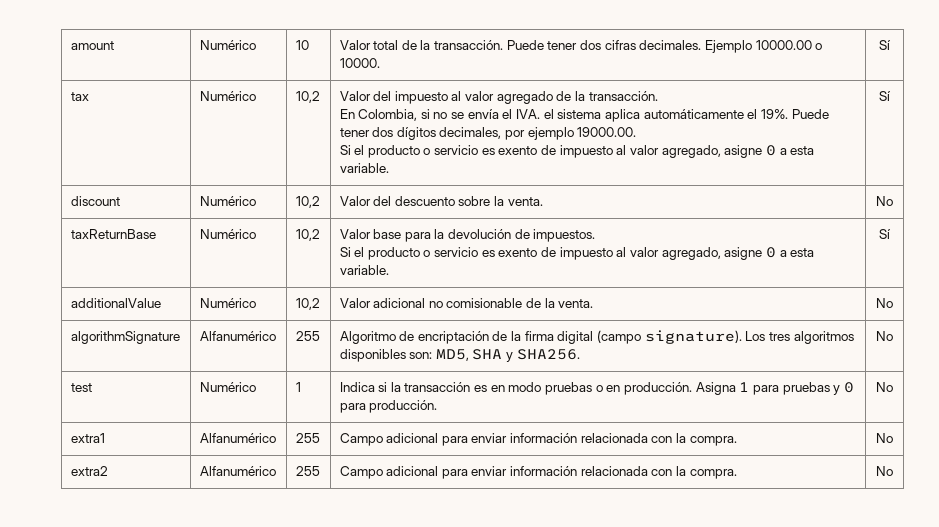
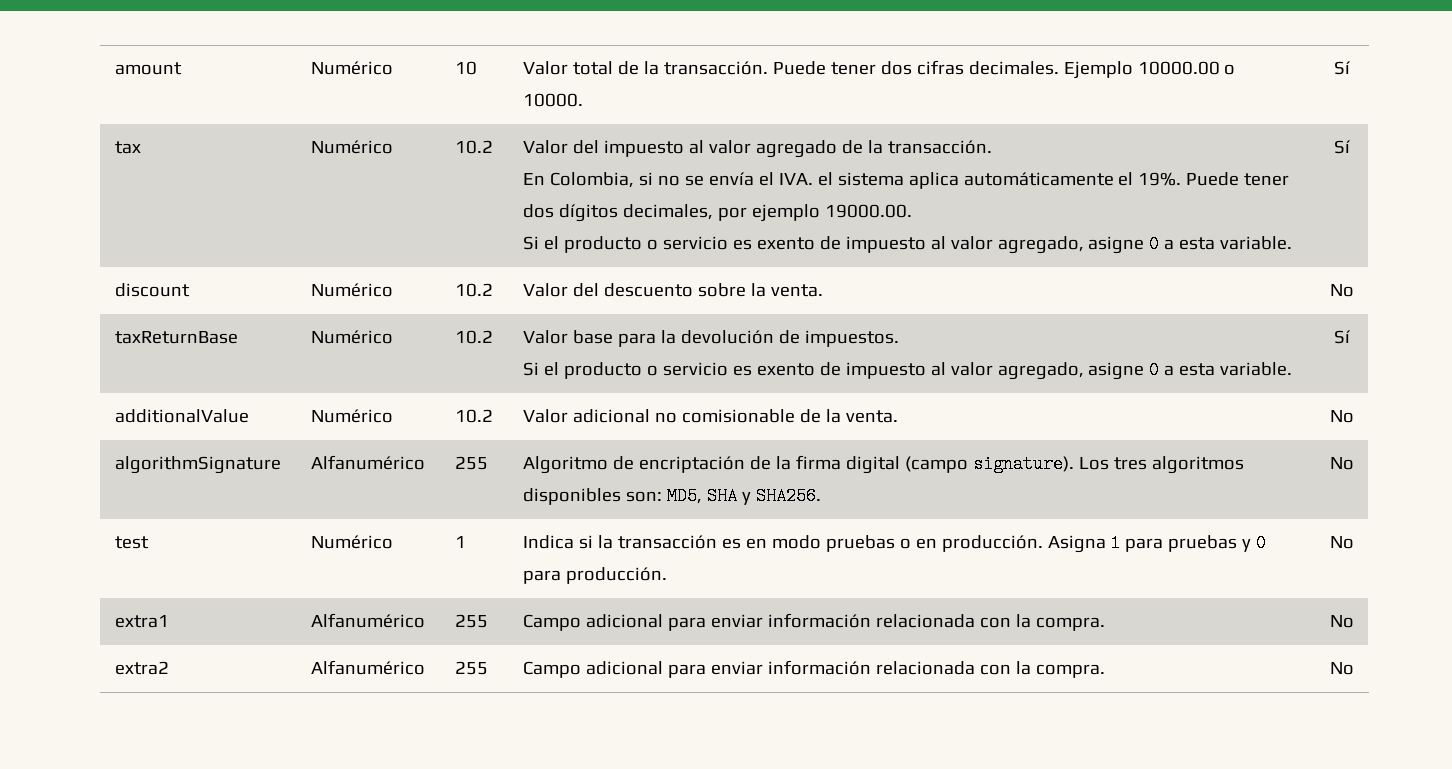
[295,91,320,103] 10,2 -> [454,140,493,154] 10.2
[295,196,320,208] 10,2 -> [454,283,493,297] 10.2
[295,229,320,241] 10,2 -> [454,330,493,344] 10.2
[295,298,320,310] 10,2 -> [454,409,493,423] 10.2

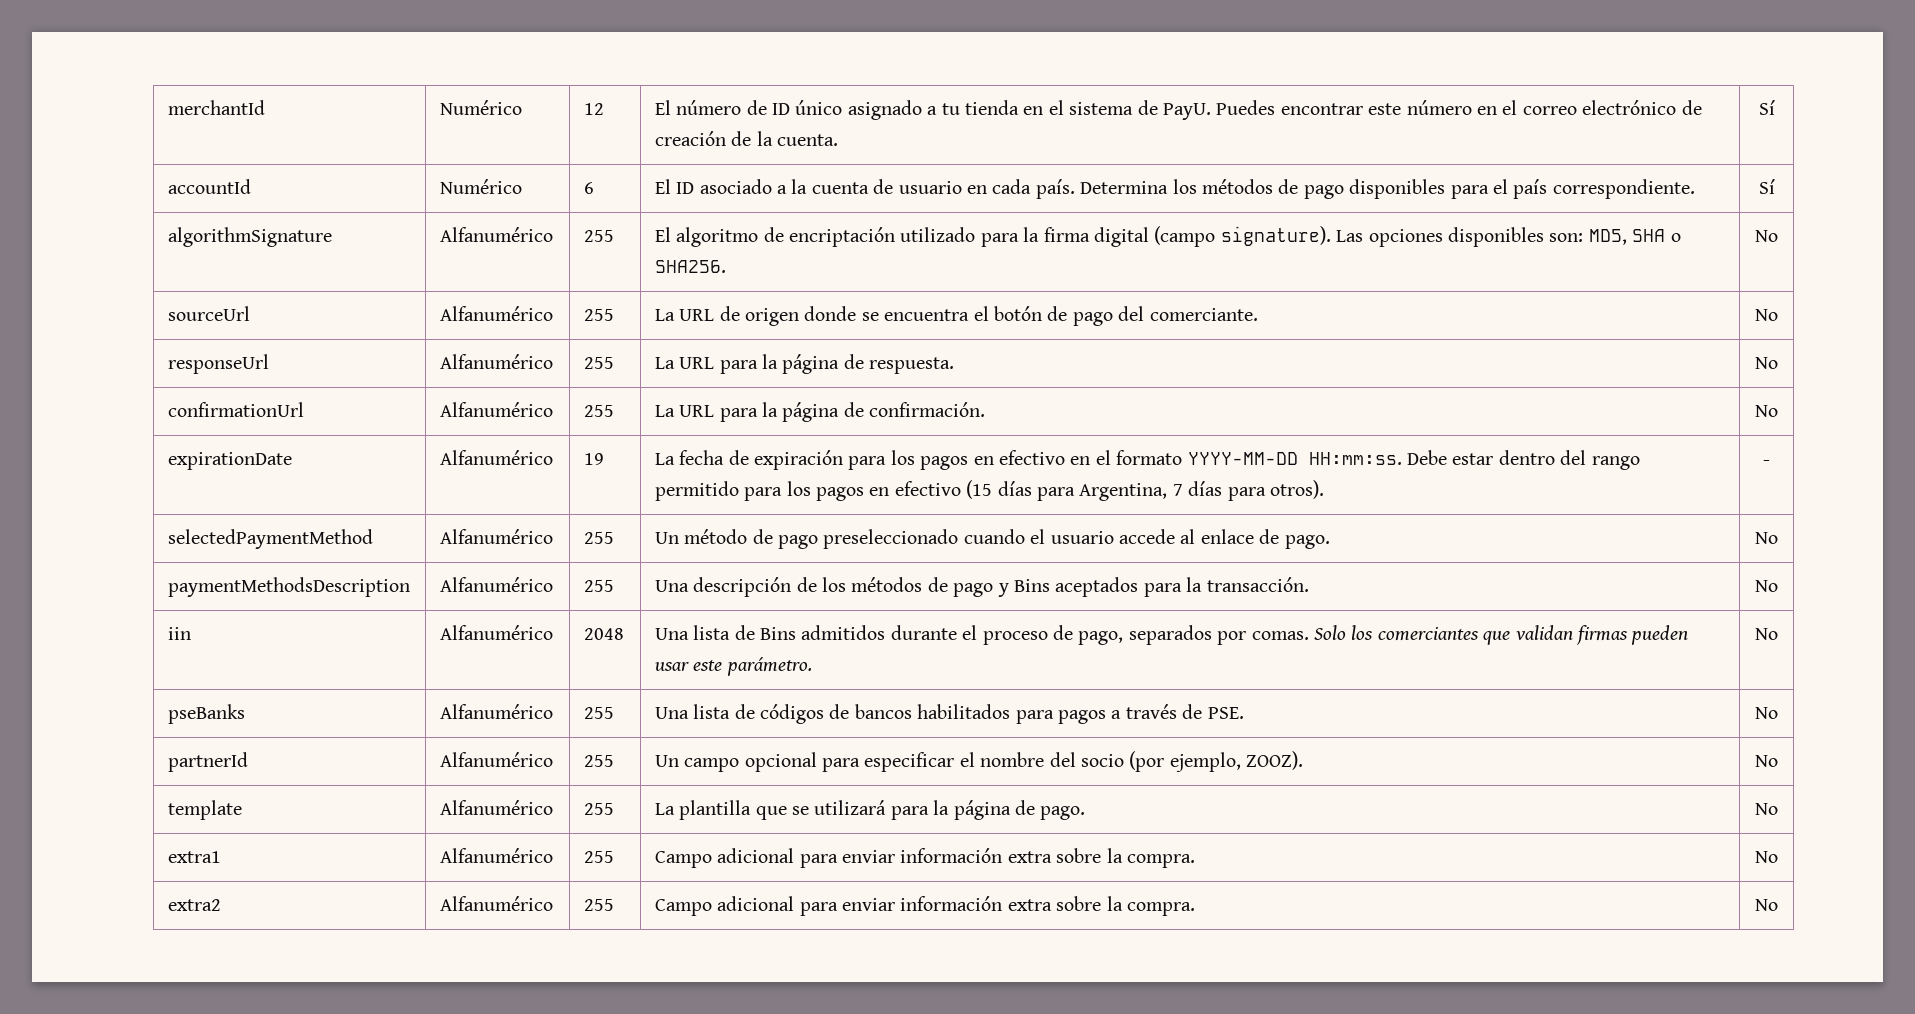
[114,62,182,75] [310,61,393,75] [454,61,477,75] [522,60,1236,79] [522,93,583,107] [1333,61,1351,75] [114,141,141,154] [310,140,393,154] [454,140,493,154] [522,140,992,158] [522,172,1290,189] [522,204,912,222] [522,235,1293,254] [1333,140,1351,154] [114,283,190,297] [310,283,393,297] [454,283,493,297] [522,283,823,297] [1329,284,1354,297] [114,331,238,344] [310,330,393,344] [454,330,493,344] [522,330,899,347] [522,361,1293,380] [1333,330,1351,344] [114,409,249,423] [310,409,393,423] [454,409,493,423] [522,409,898,423] [1329,410,1354,423] [114,456,281,474] [310,455,425,470] [454,456,488,470] [522,456,771,474] amount | Numérico | 10 | Valor total de la transacción. Puede tener dos cifras decimales. Ejemplo 10000.00 o 10000. | Sí // tax | Numérico | 10.2 | Valor del impuesto al valor agregado de la transacción. // En Colombia, si no se envía el IVA. el sistema aplica automáticamente el 19%. Puede tener dos dígitos decimales, por ejemplo 19000.00. // Si el producto o servicio es exento de impuesto al valor agregado, asigne 0 a esta variable. | Sí // discount | Numérico | 10.2 | Valor del descuento sobre la venta. | No // taxReturnBase | Numérico | 10.2 | Valor base para la devolución de impuestos. // Si el producto o servicio es exento de impuesto al valor agregado, asigne 0 a esta variable. | Sí // additionalValue | Numérico | 10.2 | Valor adicional no comisionable de la venta. | No // algorithmSignature | Alfanumérico | 255 | Algoritmo de encriptación de -> [167,100,265,115] [439,100,522,115] [583,103,604,115] [654,100,1702,120] [654,131,839,146] [1758,100,1775,115] [167,179,251,194] [439,179,522,194] [583,182,594,194] [654,179,1695,199] [1758,179,1775,194] [167,227,332,247] [439,227,553,242] [583,230,614,242] [654,227,1019,247] merchantId | Numérico | 12 | El número de ID único asignado a tu tienda en el sistema de PayU. Puedes encontrar este número en el correo electrónico de creación de la cuenta. | Sí // accountId | Numérico | 6 | El ID asociado a la cuenta de usuario en cada país. Determina los métodos de pago disponibles para el país correspondiente. | Sí // algorithmSignature | Alfanumérico | 255 | El algoritmo de encriptación utilizado para
[1078,456,1244,474] Los tres algoritmos -> [1336,229,1443,247] Las opciones
[741,492,751,505] y -> [1670,233,1681,242] o
[114,536,149,549] [310,535,393,549] [454,536,466,548] [522,534,1267,553] [522,567,667,584] test | Numérico | 1 | Indica si la transacción es en modo pruebas o en producción. Asigna 1 para pruebas y 0 para producción. -> [167,306,250,321] [439,306,553,321] [583,309,614,321] [654,306,1258,326] [1755,309,1778,321] [167,354,269,374] [439,354,553,369] [583,357,614,369] [654,354,955,374] [1755,357,1778,369] [167,402,304,417] [439,402,553,417] [583,405,614,417] [654,402,986,422] [1755,405,1778,417] [167,452,292,470] [439,450,553,465] [583,453,604,465] [654,450,1640,470] [654,480,1325,501] [1763,460,1770,465] [167,529,373,549] [439,529,553,544] [583,532,614,544] [654,529,1330,549] [1755,532,1778,544] [167,577,410,597] [439,577,553,592] [583,580,614,592] [654,577,1309,597] [1755,580,1778,592] [167,627,191,640] [439,625,553,640] [583,628,624,640] [654,625,1689,645] [654,657,812,676] [1755,628,1778,640] [167,704,245,724] [439,704,553,719] [583,707,614,719] [654,704,1244,724] [1755,707,1778,719] [167,752,248,772] [439,752,553,767] [583,755,614,767] [654,751,1304,772] [1755,755,1778,767] [167,800,242,820] [439,800,553,815] [583,803,614,815] [654,800,1086,820] sourceUrl | Alfanumérico | 255 | La URL de origen donde se encuentra el botón de pago del comerciante. | No // responseUrl | Alfanumérico | 255 | La URL para la página de respuesta. | No // confirmationUrl | Alfanumérico | 255 | La URL para la página de confirmación. | No // expirationDate | Alfanumérico | 19 | La fecha de expiración para los pagos en efectivo en el formato YYYY-MM-DD HH:mm:ss. Debe estar dentro del rango permitido para los pagos en efectivo (15 días para Argentina, 7 días para otros). | - // selectedPaymentMethod | Alfanumérico | 255 | Un método de pago preseleccionado cuando el usuario accede al enlace de pago. | No // paymentMethodsDescription | Alfanumérico | 255 | Una descripción de los métodos de pago y Bins aceptados para la transacción. | No // iin | Alfanumérico | 2048 | Una lista de Bins admitidos durante el proceso de pago, separados por comas. Solo los comerciantes que validan firmas pueden usar este parámetro. | No // pseBanks | Alfanumérico | 255 | Una lista de códigos de bancos habilitados para pagos a través de PSE. | No // partnerId | Alfanumérico | 255 | Un campo opcional para especificar el nombre del socio (por ejemplo, ZOOZ). | No // template | Alfanumérico | 255 | La plantilla que se utilizará para la página de pago.
[875,614,1011,628] relacionada con -> [1007,848,1102,863] extra sobre
[875,661,1011,675] relacionada con -> [1007,896,1102,911] extra sobre

